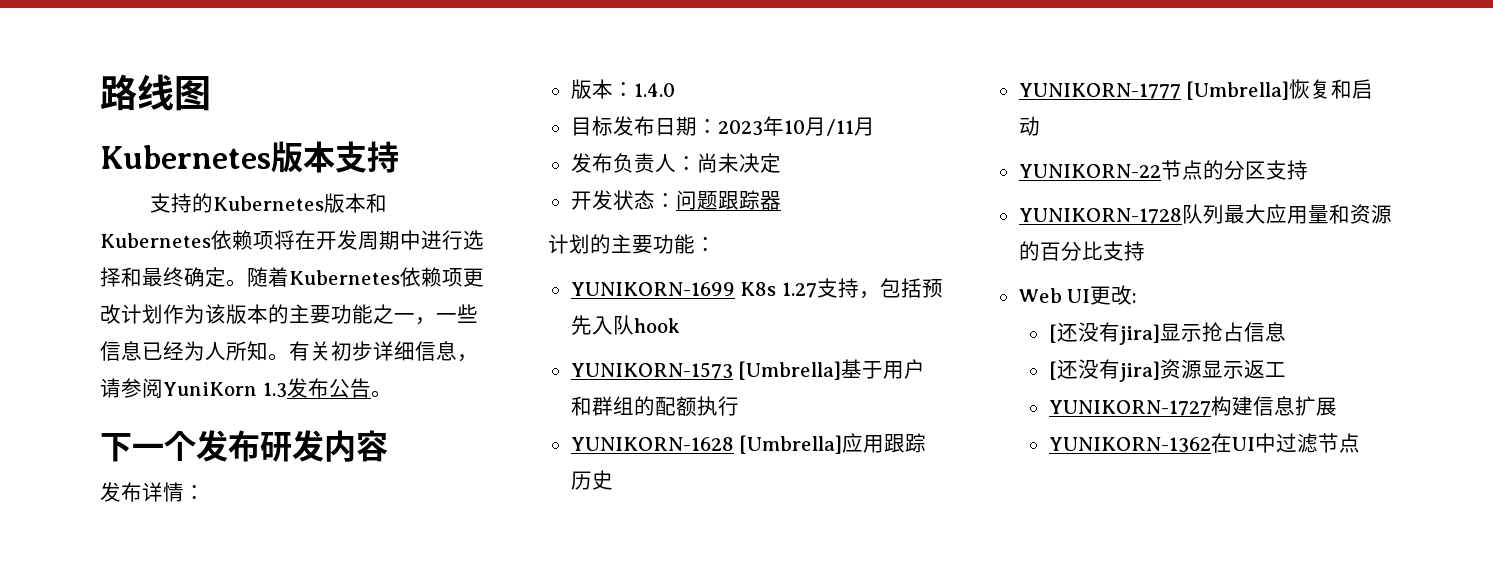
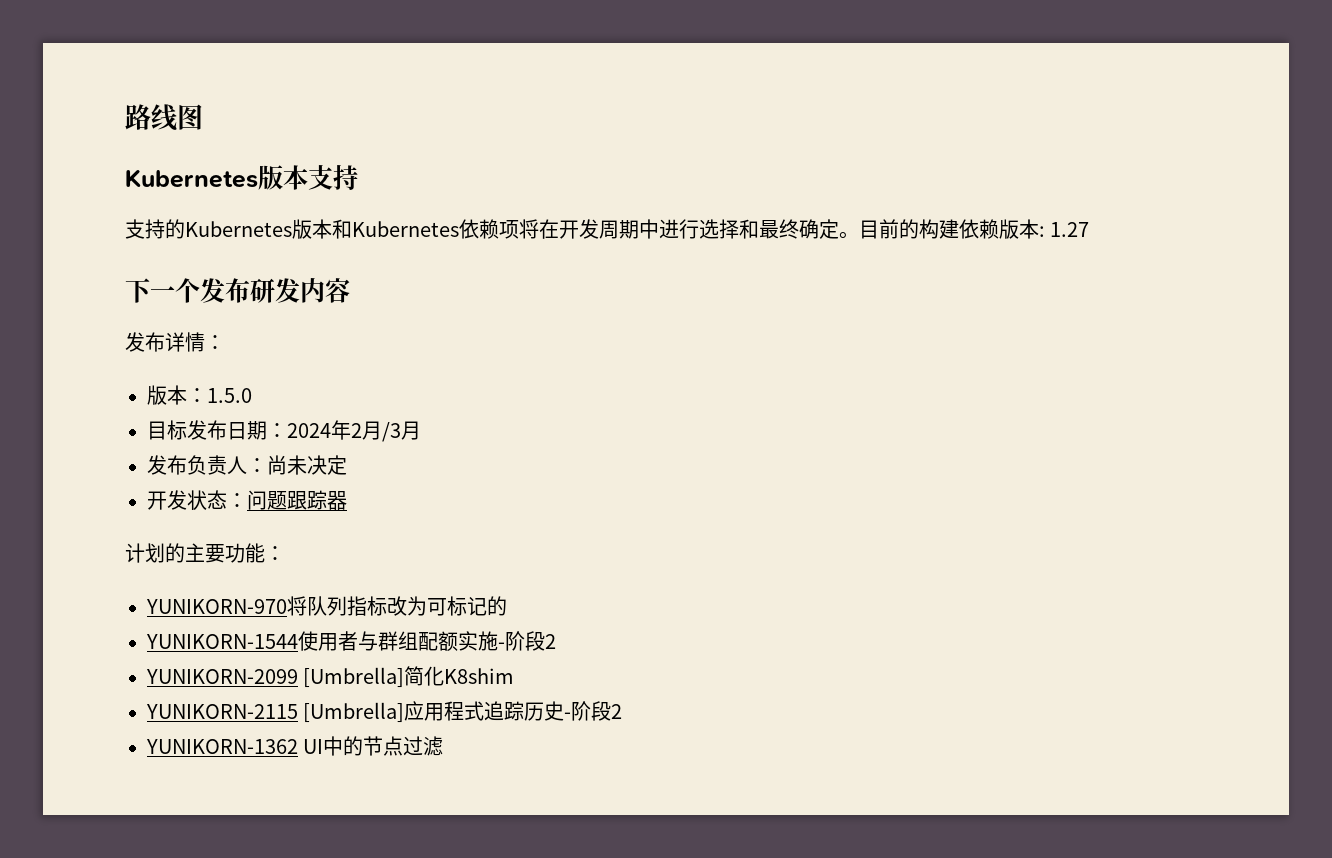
[247,267,484,287] [100,304,478,325] [100,341,478,362] [100,378,392,398] 随着Kubernetes依赖项更改计划作为该版本的主要功能之一，一些信息已经为人所知。有关初步详细信息，请参阅YuniKorn 1.3发布公告。 -> [859,219,1090,239] 目前的构建依赖版本: 1.27
[633,83,675,97] 1.4.0 -> [207,388,252,403] 1.5.0
[717,116,854,136] 2023年10月/11 -> [287,420,401,442] 2024年2月/3
[570,278,943,299] [570,315,680,335] [570,359,926,380] [570,396,739,417] [570,437,734,451] YUNIKORN-1699 K8s 1.27支持，包括预先入队hook // YUNIKORN-1573 [Umbrella]基于用户和群组的配额执行 // YUNIKORN-1628 -> [146,596,507,616] [146,631,556,651] [146,666,515,688] [146,704,298,719] YUNIKORN-970将队列指标改为可标记的 // YUNIKORN-1544使用者与群组配额实施-阶段2 // YUNIKORN-2099 [Umbrella]简化K8shim // YUNIKORN-2115
[884,434,906,453] 跟 -> [444,701,505,721] 程式追
[1018,79,1374,100] [1018,116,1040,136] [1018,160,1308,180] [1018,204,1392,224] [1018,241,1145,261] [1018,285,1138,305] [1048,322,1286,345] [1048,359,1286,382] [1048,396,1337,416] [1048,433,1360,453] // YUNIKORN-1777 [Umbrella]恢复和启动 // YUNIKORN-22节点的分区支持 // YUNIKORN-1728队列最大应用量和资源的百分比支持 // Web UI更改: // [还没有jira]显示抢占信息 // [还没有jira]资源显示返工 // YUNIKORN-1727构建信息扩展 // YUNIKORN-1362在UI中过滤节点 -> [564,701,623,721] [146,736,444,756] -阶段2 // YUNIKORN-1362 UI中的节点过滤

